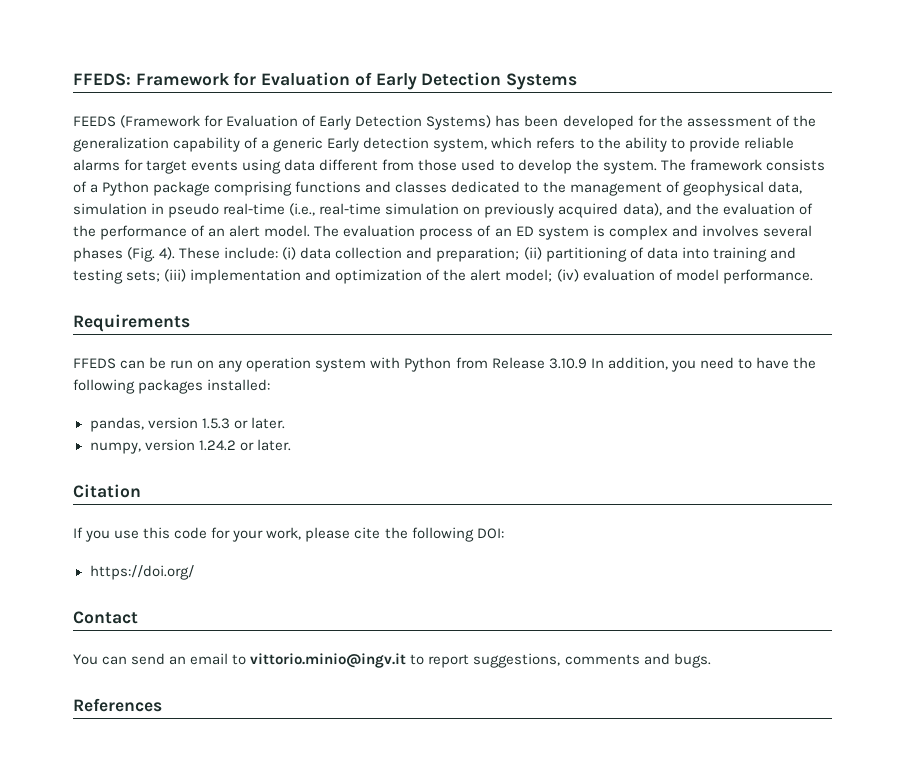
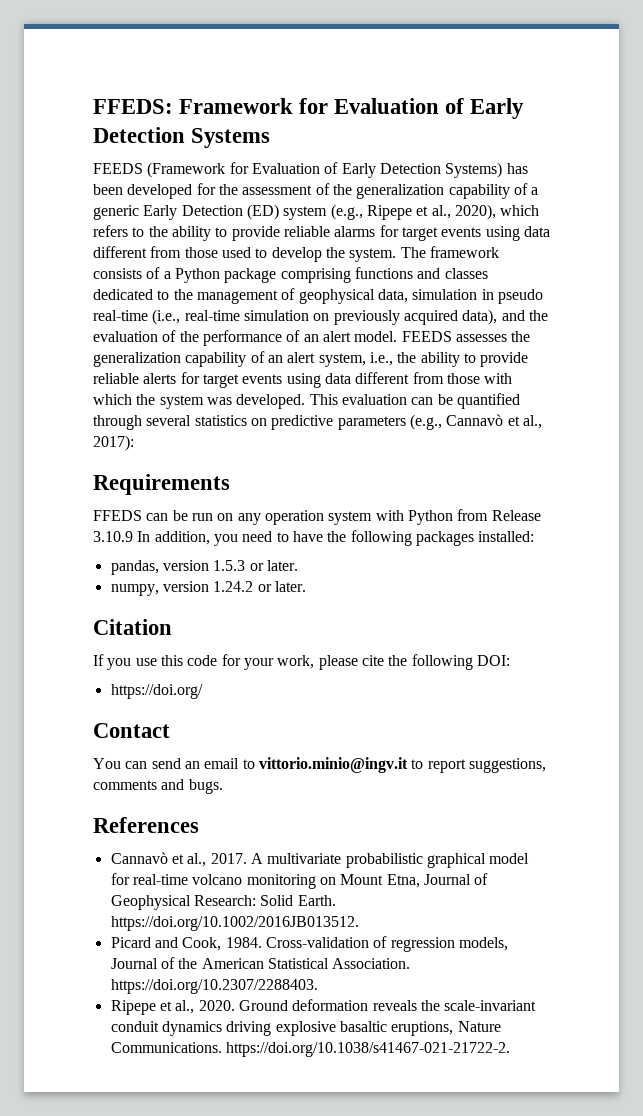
[363,137,488,152] detection system, -> [181,204,496,220] Detection (ED) system (e.g., Ripepe et al., 2020),
[314,225,812,240] [73,247,796,262] [73,269,813,284] The evaluation process of an ED system is complex and involves several phases (Fig. 4). These include: (i) data collection and preparation; (ii) partitioning of data into training and testing sets; (iii) implementation and optimization of the alert model; (iv) evaluation of model performance. -> [401,331,531,342] [93,351,529,367] [93,372,513,388] [93,393,520,409] [93,414,542,430] [93,435,134,451] FEEDS assesses the generalization capability of an alert system, i.e., the ability to provide reliable alerts for target events using data different from those with which the system was developed. This evaluation can be quantified through several statistics on predictive parameters (e.g., Cannavò et al., 2017):
(162, 705) none -> [110,852,530,868] [110,873,489,889] [110,895,336,910] [110,916,359,931] [110,936,508,952] [110,957,411,969] [110,979,318,994] [110,999,537,1015] [110,1021,501,1036] [110,1042,510,1057] // Cannavò et al., 2017. A multivariate probabilistic graphical model for real-time volcano monitoring on Mount Etna, Journal of Geophysical Research: Solid Earth. https://doi.org/10.1002/2016JB013512. // Picard and Cook, 1984. Cross-validation of regression models, Journal of the American Statistical Association. https://doi.org/10.2307/2288403. // Ripepe et al., 2020. Ground deformation reveals the scale-invariant conduit dynamics driving explosive basaltic eruptions, Nature Communications. https://doi.org/10.1038/s41467-021-21722-2.

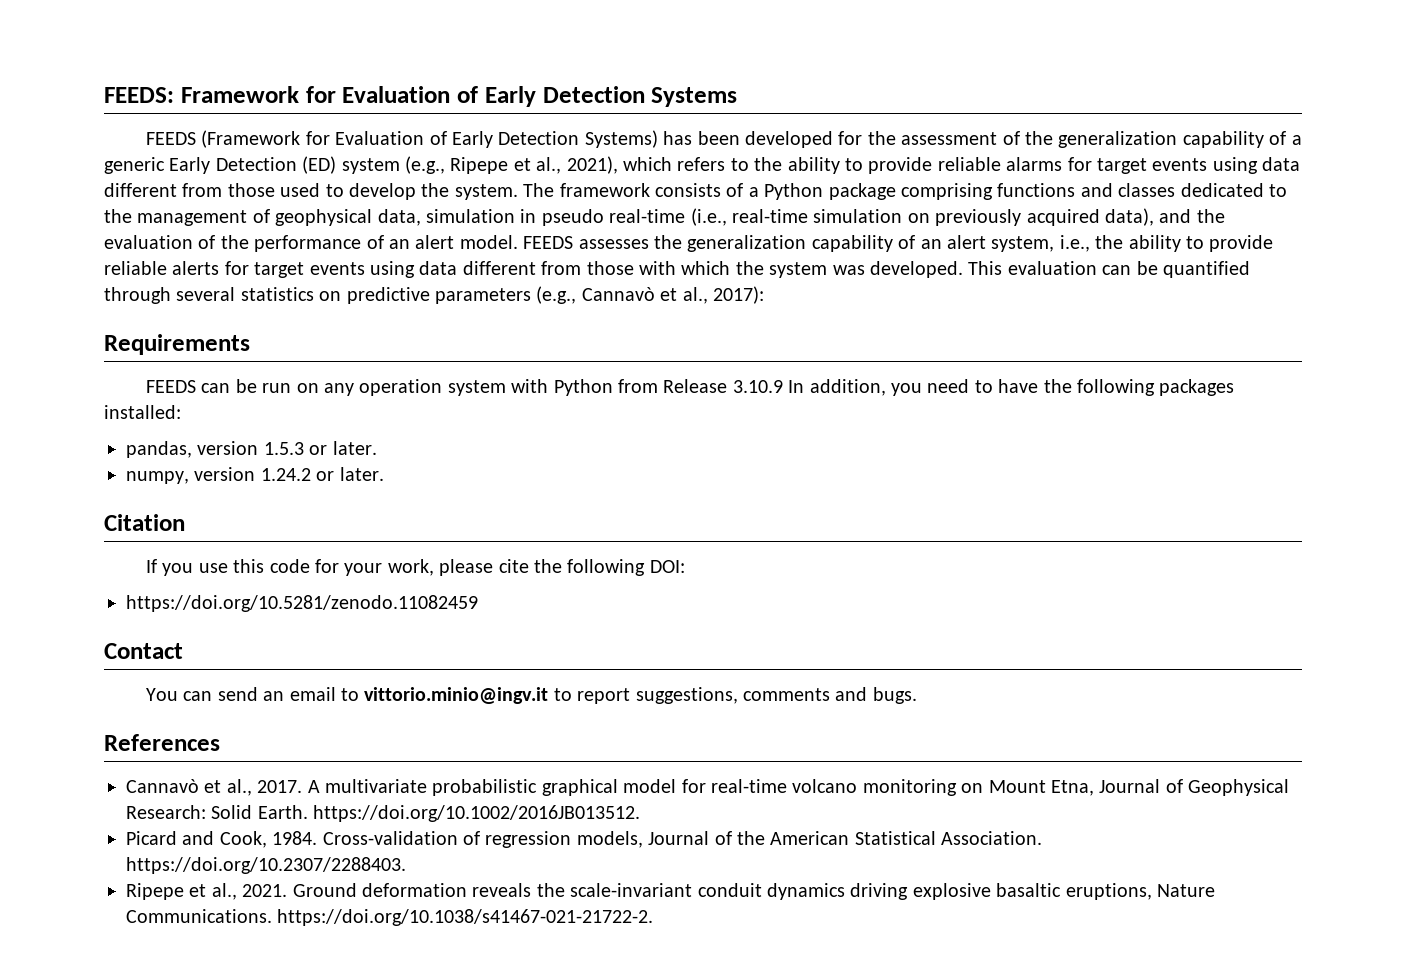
[93,99,173,114] FFEDS: -> [104,87,174,103] FEEDS:
[454,204,496,220] 2020), -> [566,156,618,174] 2021),
[93,510,142,521] FFEDS -> [146,380,197,393] FEEDS
[110,684,203,699] https://doi.org/ -> [126,595,478,612] https://doi.org/10.5281/zenodo.11082459
[198,1000,235,1011] 2020. -> [242,884,288,897] 2021.

